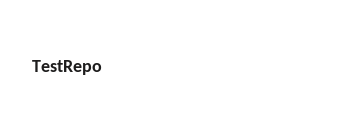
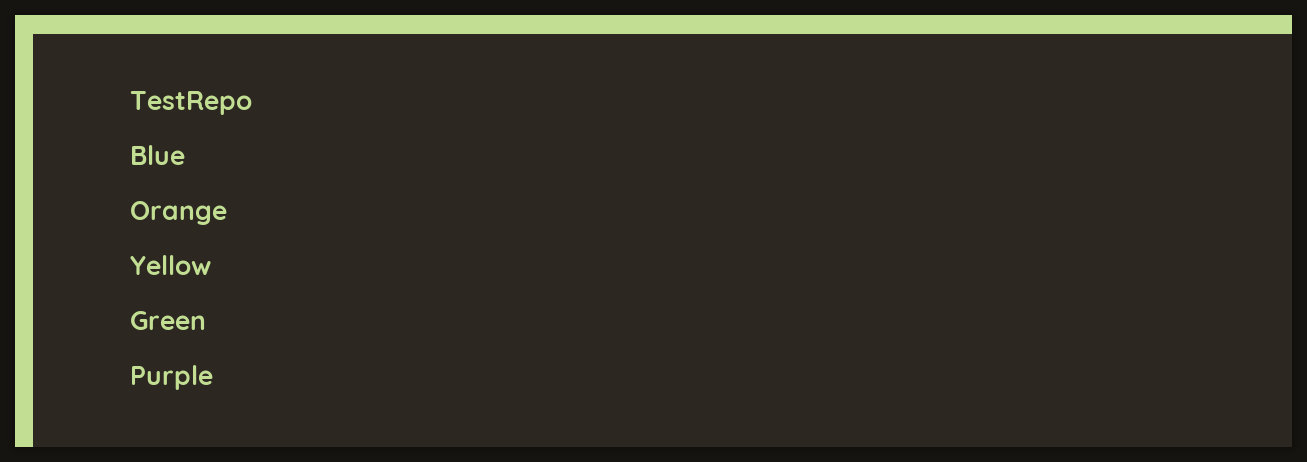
(102, 67) none -> [130,145,185,165] [130,201,227,225] [130,255,211,275] [130,311,206,330] [130,365,213,390] // Blue // Orange // Yellow // Green // Purple

